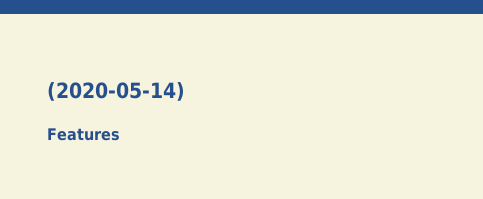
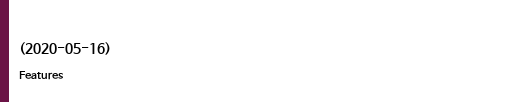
[47,82,185,101] (2020-05-14) -> [19,42,111,55] (2020-05-16)

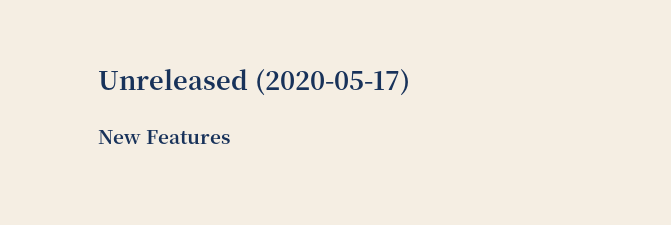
[19,42,111,55] (2020-05-16) // -> [98,69,410,96] [98,130,141,144] Unreleased (2020-05-17) // New

